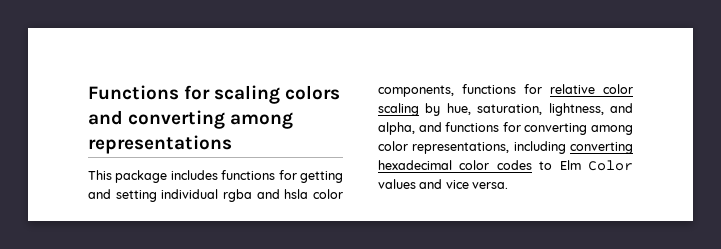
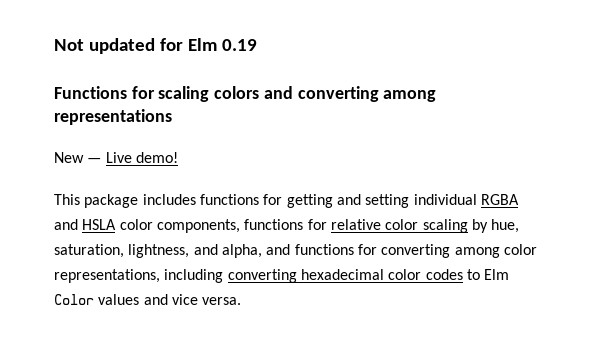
(88, 92) none -> [54,38,257,54] Not updated for Elm 0.19 //
(232, 144) none -> [54,152,178,163] // New — Live demo!
[223,189,309,202] rgba and hsla -> [480,194,519,205] [54,219,117,230] RGBA and HSLA

